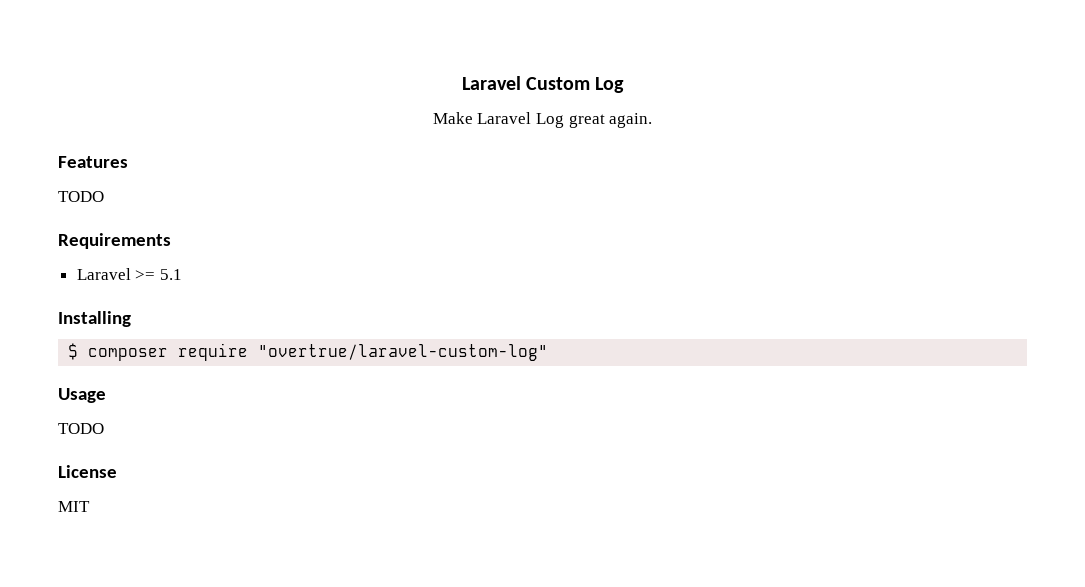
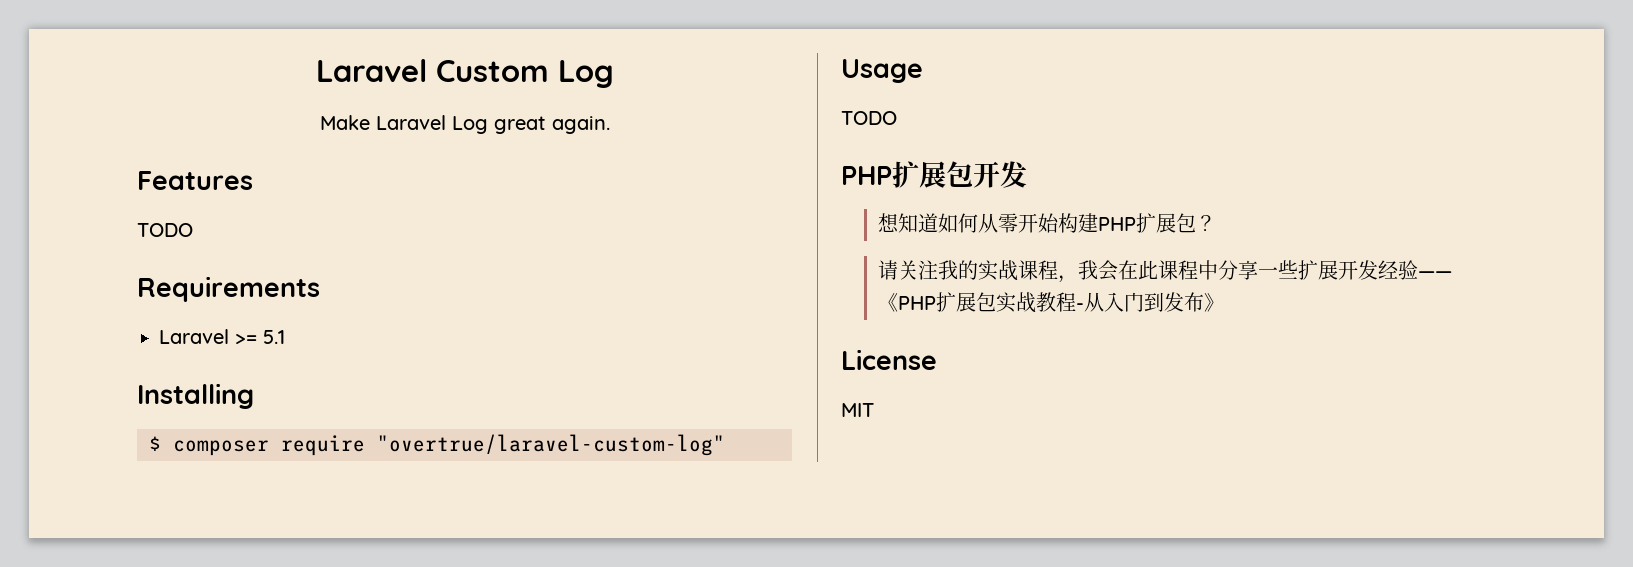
(104, 428) none -> [841,161,1027,188] [878,213,1217,233] [878,260,1453,283] [878,292,1225,313] // PHP扩展包开发 // 想知道如何从零开始构建PHP扩展包？ // 请关注我的实战课程，我会在此课程中分享一些扩展开发经验——《PHP扩展包实战教程-从入门到发布》

